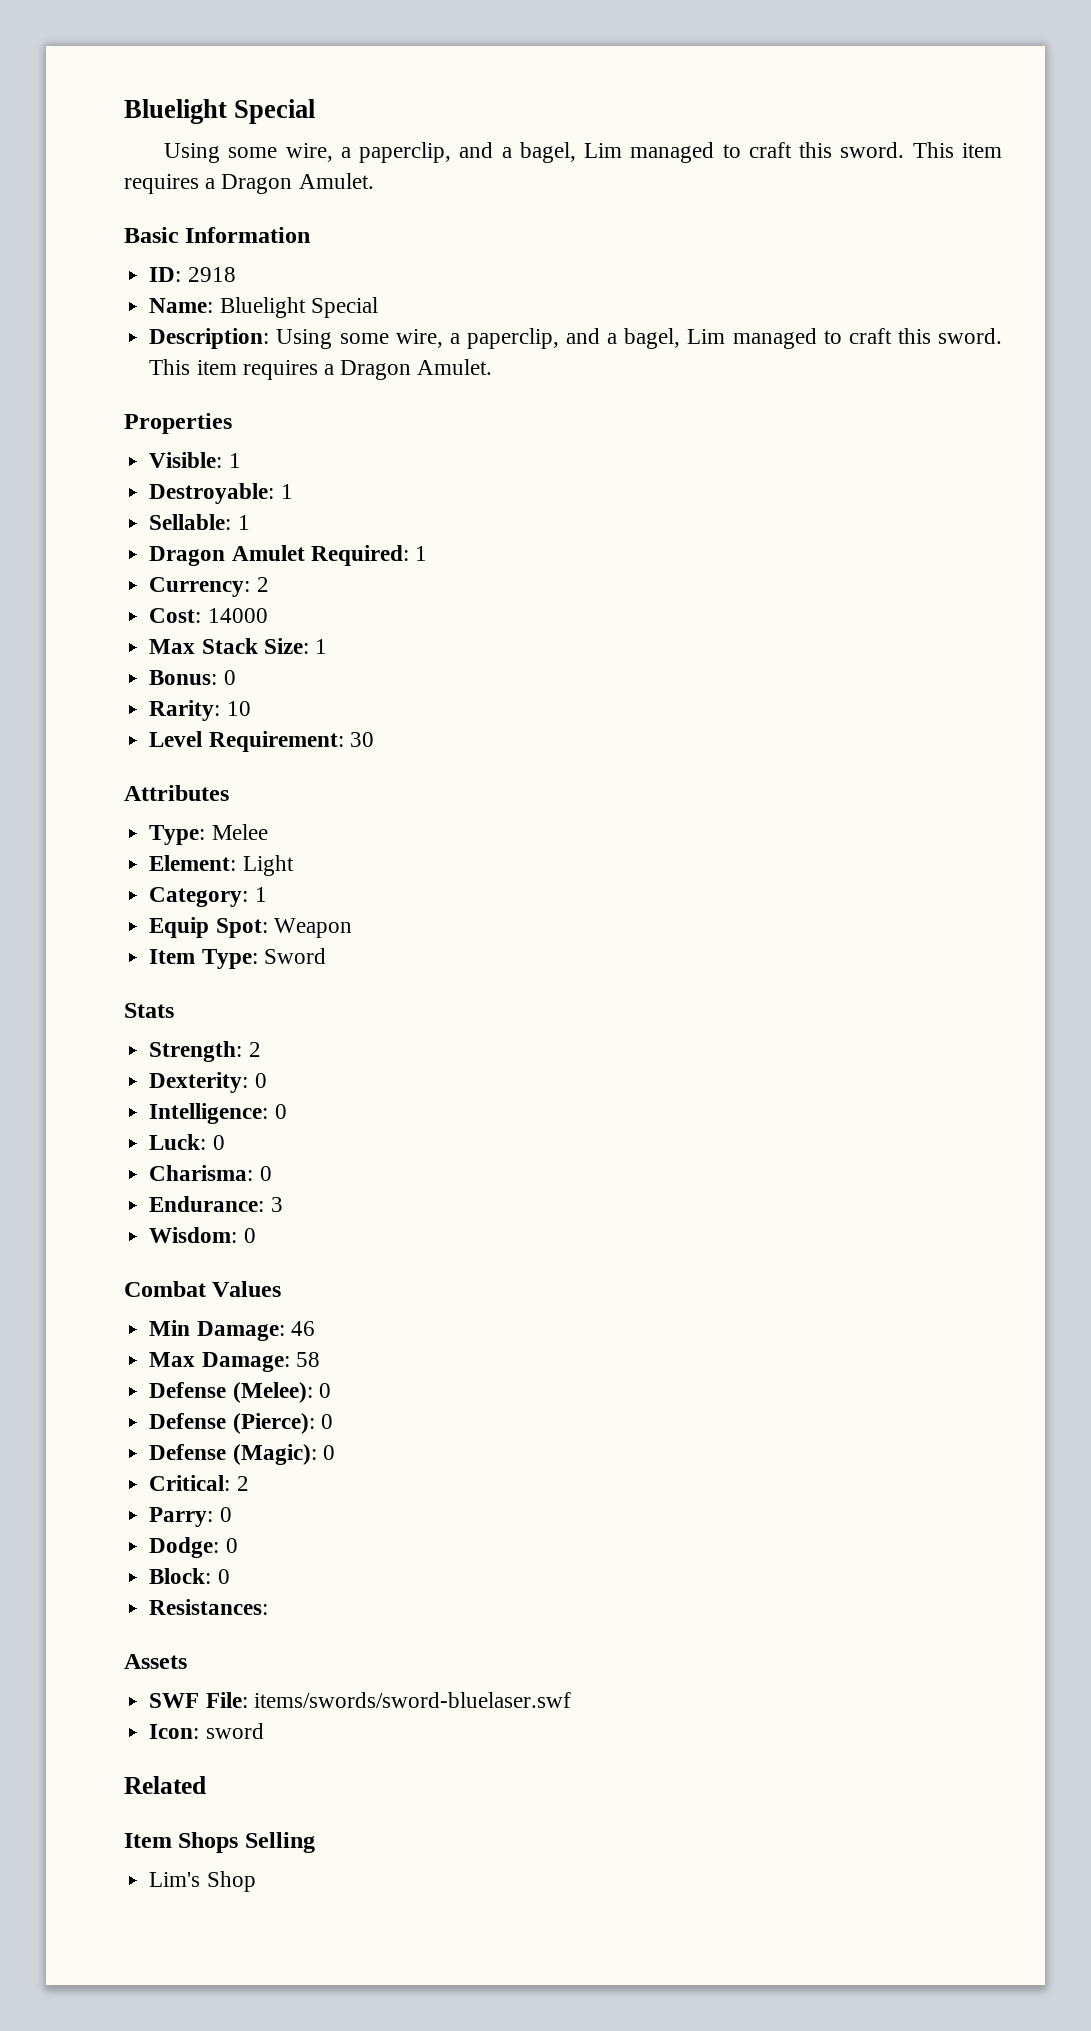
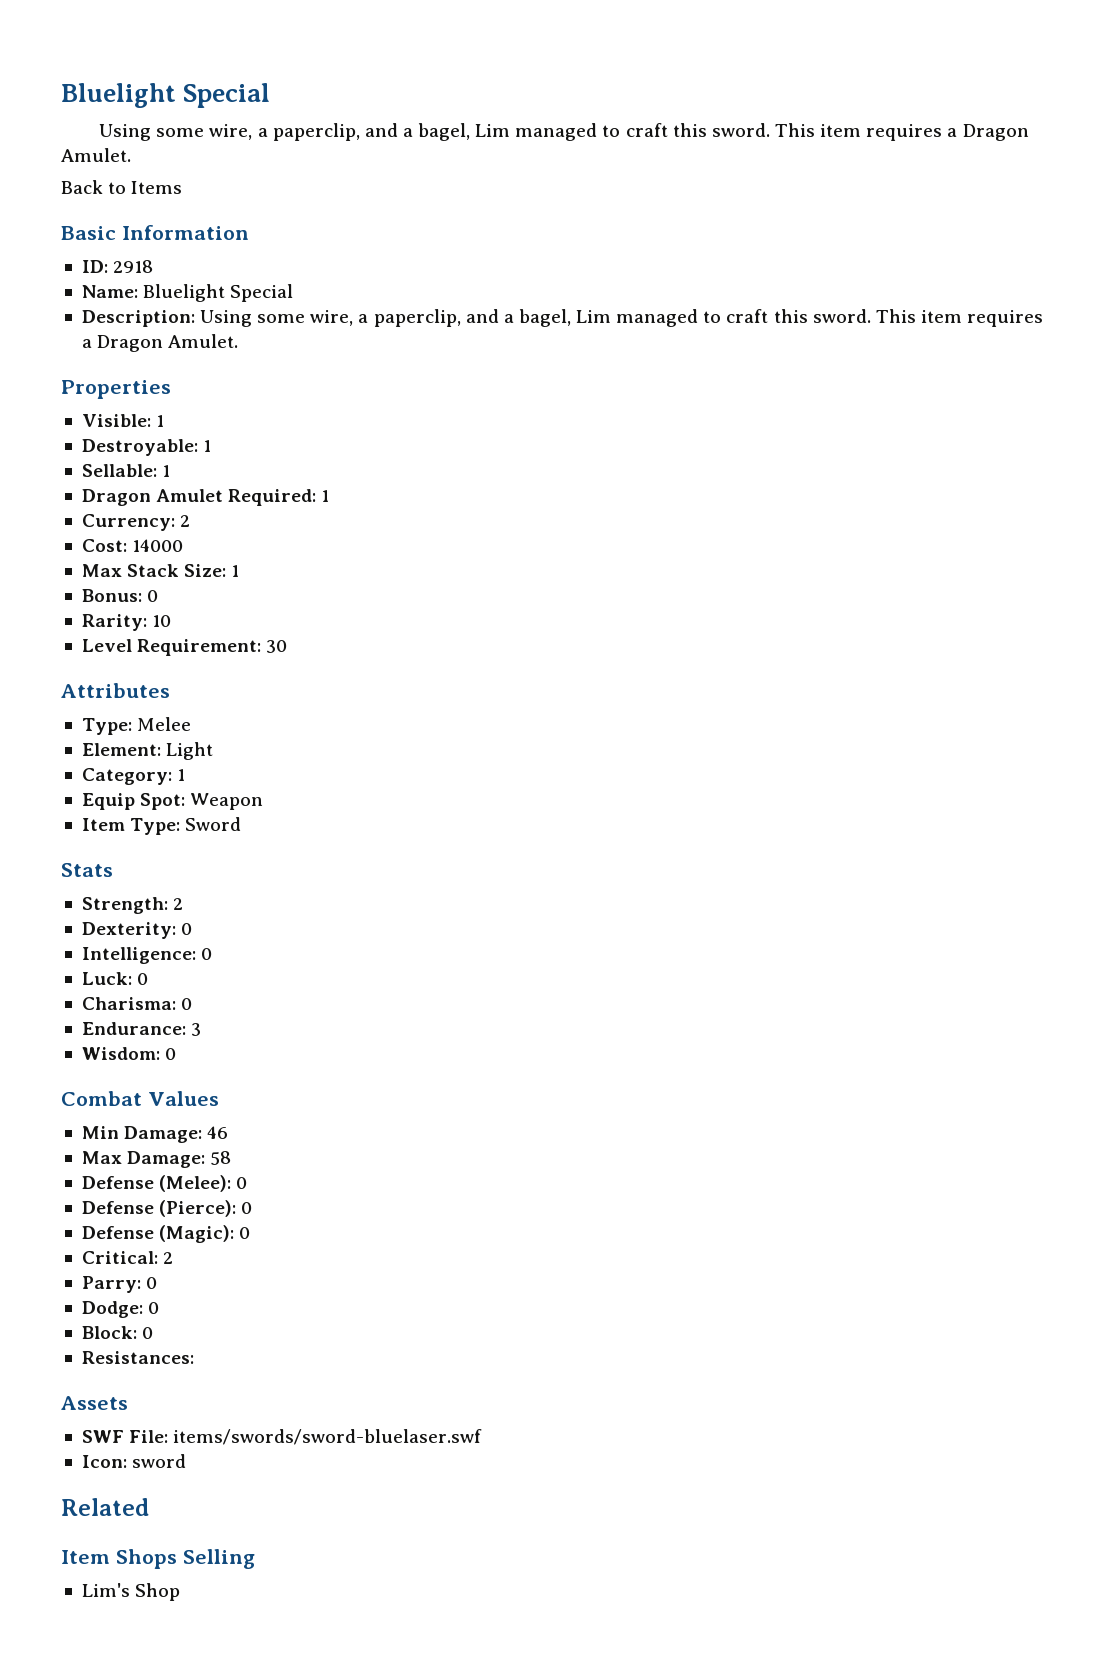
(374, 181) none -> [61,180,183,194] // Back to Items

